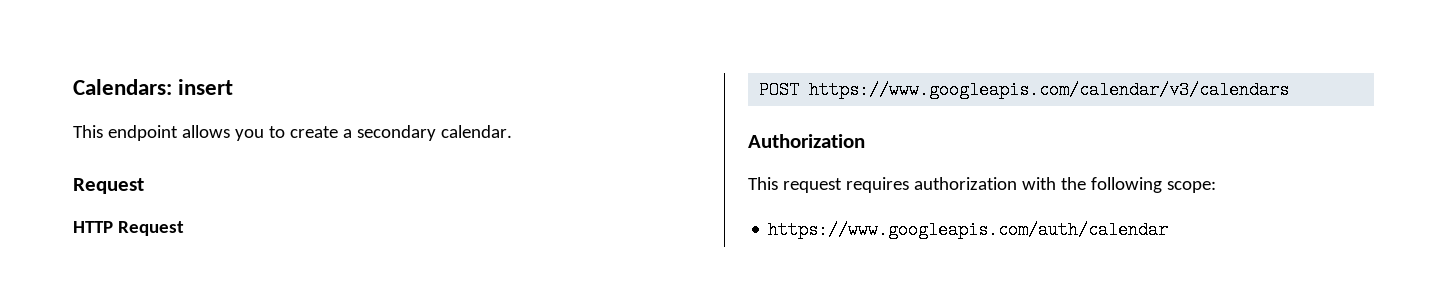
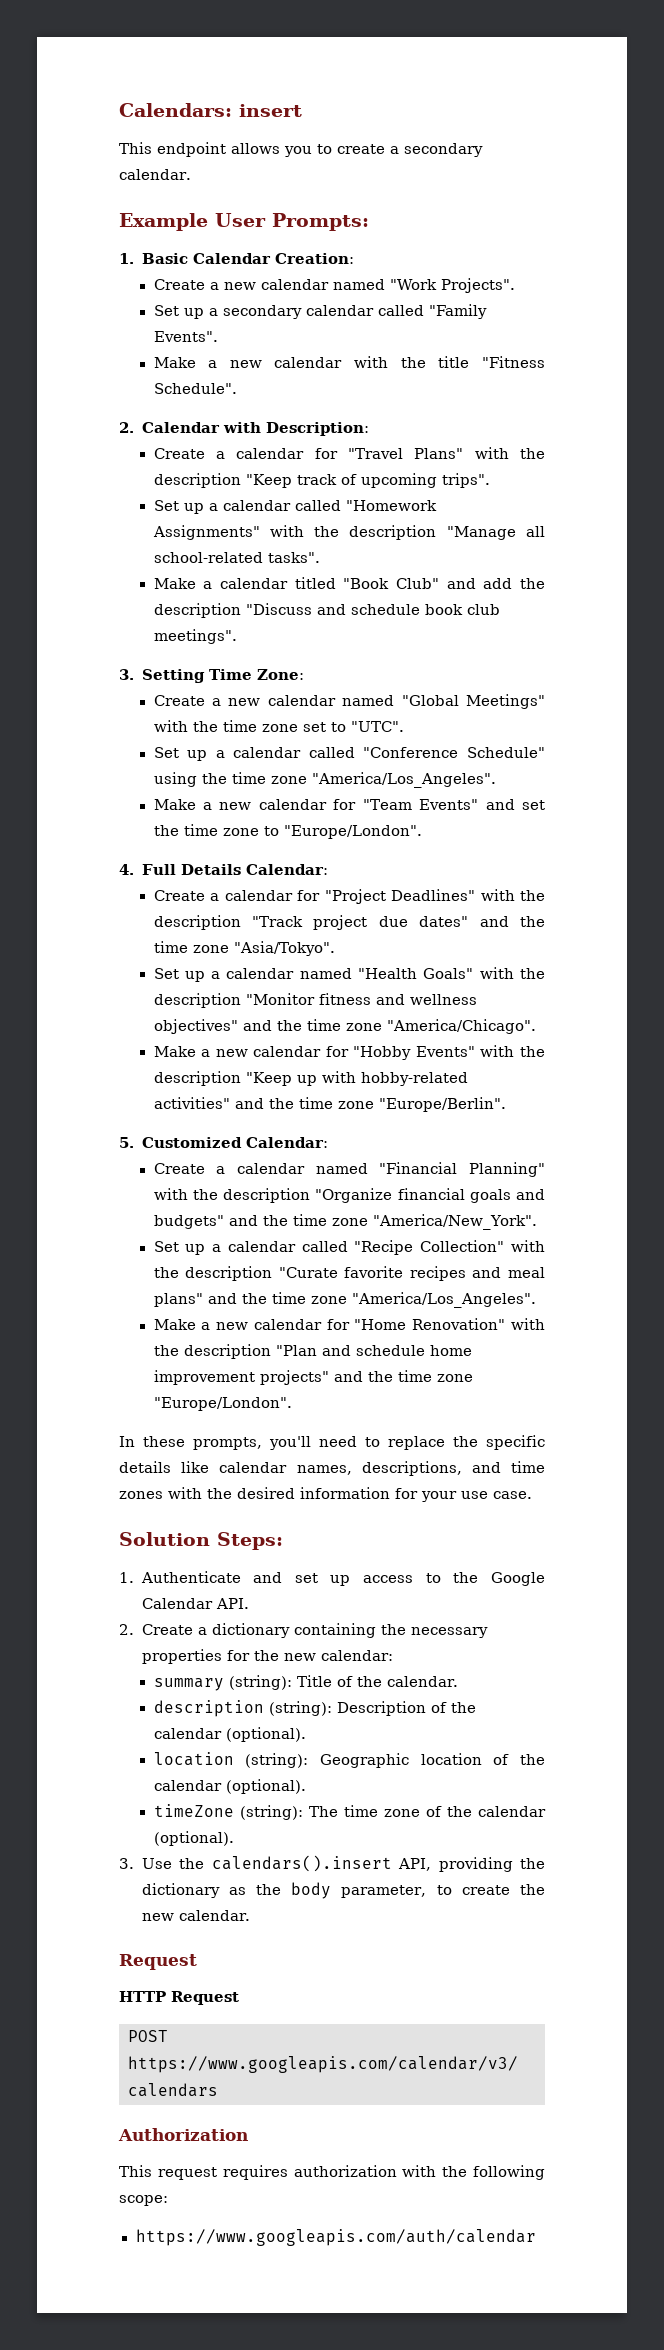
(512, 131) none -> [119,213,369,231] [119,253,354,264] [153,278,516,293] [153,304,488,319] [153,331,218,342] [153,356,545,368] [153,383,237,394] [119,422,369,436] [153,447,545,459] [153,473,490,488] [153,500,437,514] [152,525,545,540] [153,552,320,563] [153,577,545,589] [153,603,500,618] [153,629,237,644] [119,669,304,683] [153,694,545,709] [153,720,404,732] [153,747,545,761] [153,772,496,788] [153,799,545,810] [153,824,422,839] [119,864,328,875] [153,889,545,904] [153,915,545,930] [153,941,336,956] [153,967,545,982] [153,993,477,1008] [153,1019,536,1034] [153,1045,545,1060] [153,1071,468,1086] [153,1097,506,1112] [119,1137,328,1148] [153,1162,545,1177] [153,1188,545,1203] [153,1214,538,1230] [153,1240,545,1255] [153,1266,545,1281] [153,1292,536,1308] [153,1318,545,1330] [153,1344,472,1359] [153,1370,473,1385] [153,1397,292,1411] [119,1435,545,1450] [119,1461,545,1476] [119,1487,532,1502] [119,1532,283,1550] [119,1571,545,1586] [141,1598,249,1609] [119,1623,488,1638] [141,1649,393,1664] [153,1675,459,1691] [153,1700,476,1717] [153,1727,306,1742] [153,1752,545,1768] [153,1779,306,1794] [153,1804,546,1820] [153,1831,234,1846] [119,1855,545,1872] [141,1882,545,1899] [141,1910,251,1921] // Example User Prompts: // 1. Basic Calendar Creation: // Create a new calendar named "Work Projects". // Set up a secondary calendar called "Family Events". // Make a new calendar with the title "Fitness Schedule". // 2. Calendar with Description: // Create a calendar for "Travel Plans" with the description "Keep track of upcoming trips". // Set up a calendar called "Homework Assignments" with the description "Manage all school-related tasks". // Make a calendar titled "Book Club" and add the description "Discuss and schedule book club meetings". // 3. Setting Time Zone: // Create a new calendar named "Global Meetings" with the time zone set to "UTC". // Set up a calendar called "Conference Schedule" using the time zone "America/Los_Angeles". // Make a new calendar for "Team Events" and set the time zone to "Europe/London". // 4. Full Details Calendar: // Create a calendar for "Project Deadlines" with the description "Track project due dates" and the time zone "Asia/Tokyo". // Set up a calendar named "Health Goals" with the description "Monitor fitness and wellness objectives" and the time zone "America/Chicago". // Make a new calendar for "Hobby Events" with the description "Keep up with hobby-related activities" and the time zone "Europe/Berlin". // 5. Customized Calendar: // Create a calendar named "Financial Planning" with the description "Organize financial goals and budgets" and the time zone "America/New_York". // Set up a calendar called "Recipe Collection" with the description "Curate favorite recipes and meal plans" and the time zone "America/Los_Angeles". // Make a new calendar for "Home Renovation" with the description "Plan and schedule home improvement projects" and the time zone "Europe/London". // In these prompts, you'll need to replace the specific details like calendar names, descriptions, and time zones with the desired information for your use case. // Solution Steps: // 1. Authenticate and set up access to the Google Calendar API. // 2. Create a dictionary containing the necessary properties for the new calendar: // summary (string): Title of the calendar. // description (string): Description of the calendar (optional). // location (string): Geographic location of the calendar (optional). // timeZone (string): The time zone of the calendar (optional). // 3. Use the calendars().insert API, providing the dictionary as the body parameter, to create the new calendar.

